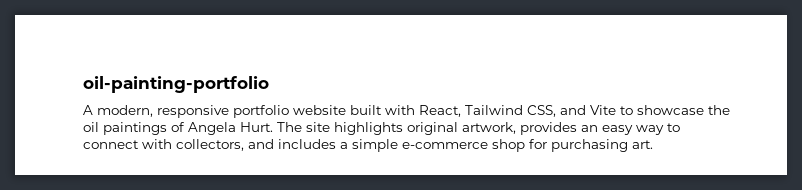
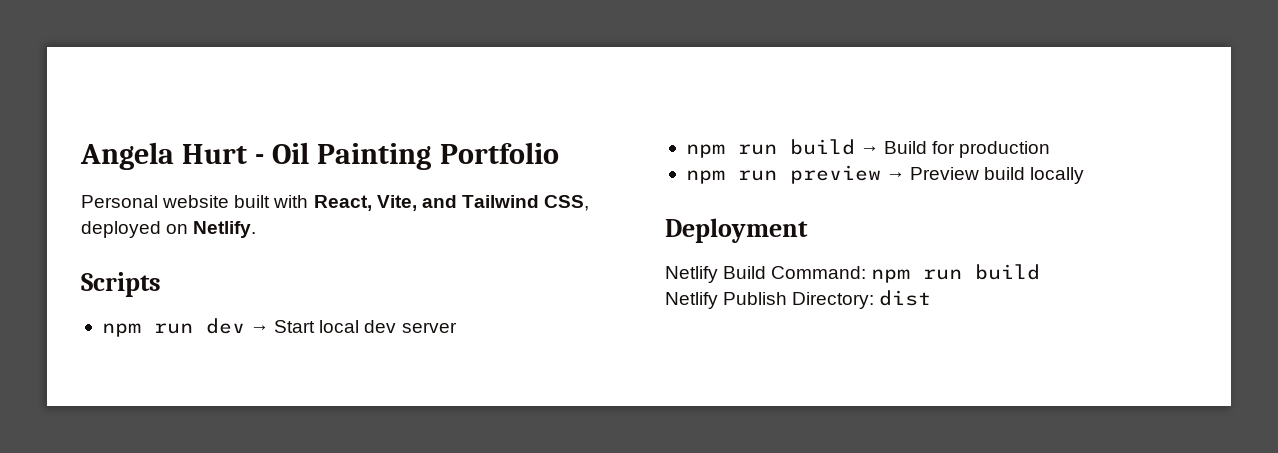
[83,76,269,93] [83,105,730,118] [83,122,680,135] [83,139,653,152] oil-painting-portfolio // A modern, responsive portfolio website built with React, Tailwind CSS, and Vite to showcase the oil paintings of Angela Hurt. The site highlights original artwork, provides an easy way to connect with collectors, and includes a simple e-commerce shop for purchasing art. -> [80,142,559,170] [81,195,590,211] [81,221,257,238] [81,272,161,297] [101,318,457,337] [685,139,1051,158] [685,165,1085,184] [665,218,808,243] [665,264,1041,283] [665,290,932,309] Angela Hurt - Oil Painting Portfolio // Personal website built with React, Vite, and Tailwind CSS, deployed on Netlify. // Scripts // npm run dev → Start local dev server // npm run build → Build for production // npm run preview → Preview build locally // Deployment // Netlify Build Command: npm run build // Netlify Publish Directory: dist

